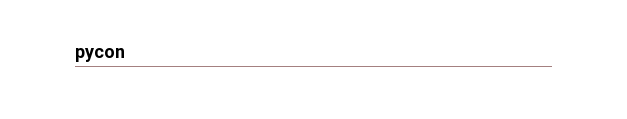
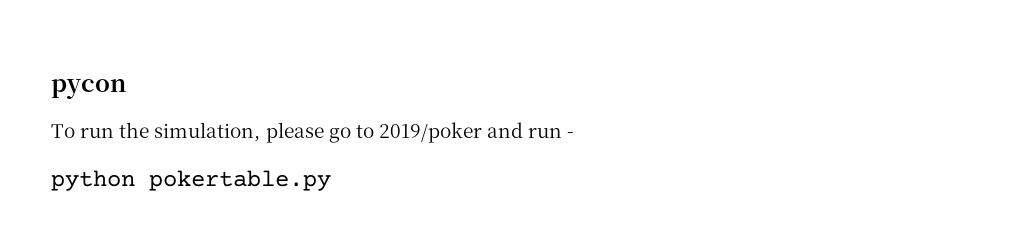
(125, 55) none -> [51,122,575,143] [51,170,331,191] // To run the simulation, please go to 2019/poker and run - // python pokertable.py

